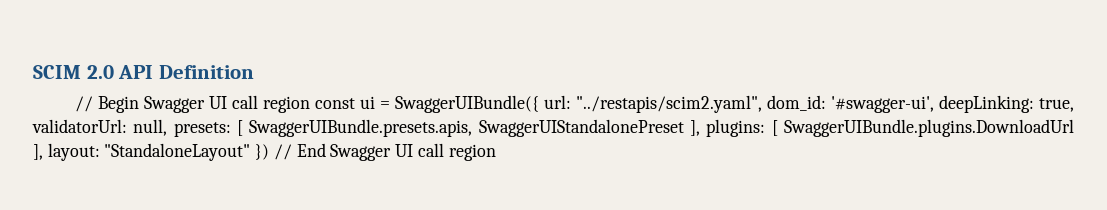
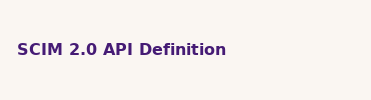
[74,95,1074,113] [32,119,1074,137] [33,143,496,161] // // Begin Swagger UI call region const ui = SwaggerUIBundle({ url: "../restapis/scim2.yaml", dom_id: '#swagger-ui', deepLinking: true, validatorUrl: null, presets: [ SwaggerUIBundle.presets.apis, SwaggerUIStandalonePreset ], plugins: [ SwaggerUIBundle.plugins.DownloadUrl ], layout: "StandaloneLayout" }) // End Swagger UI call region -> (226, 49) none

